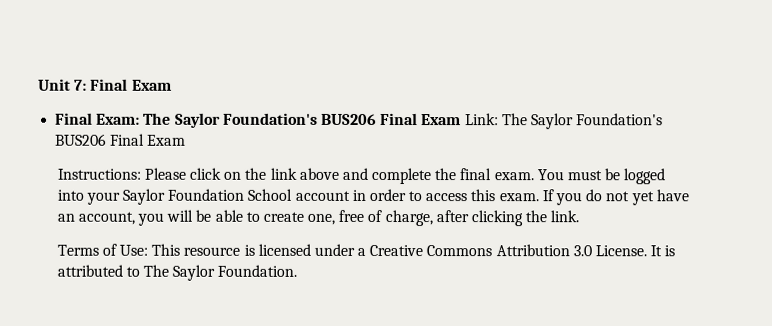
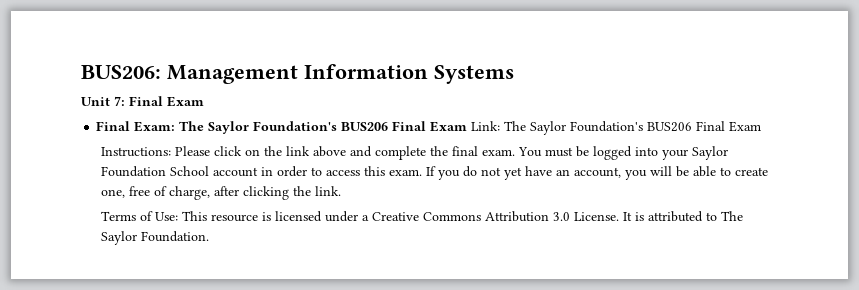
(38, 84) none -> [81,64,514,84] BUS206: Management Information Systems //

